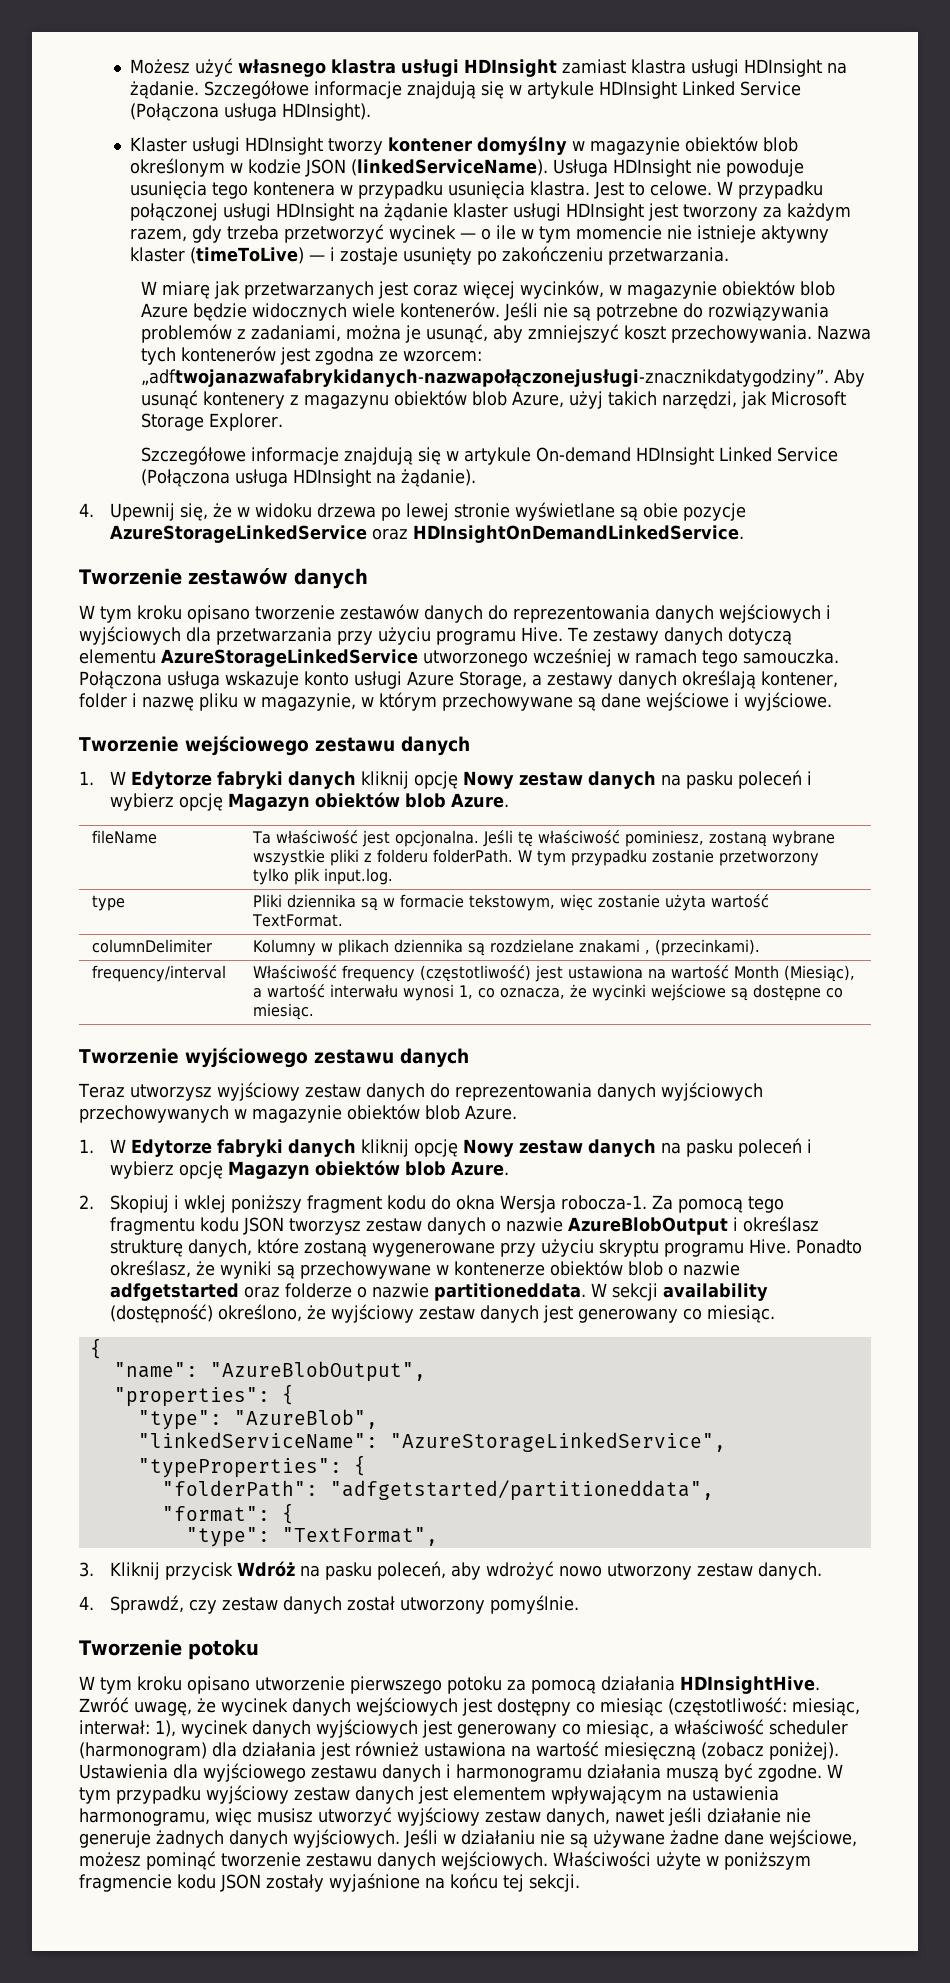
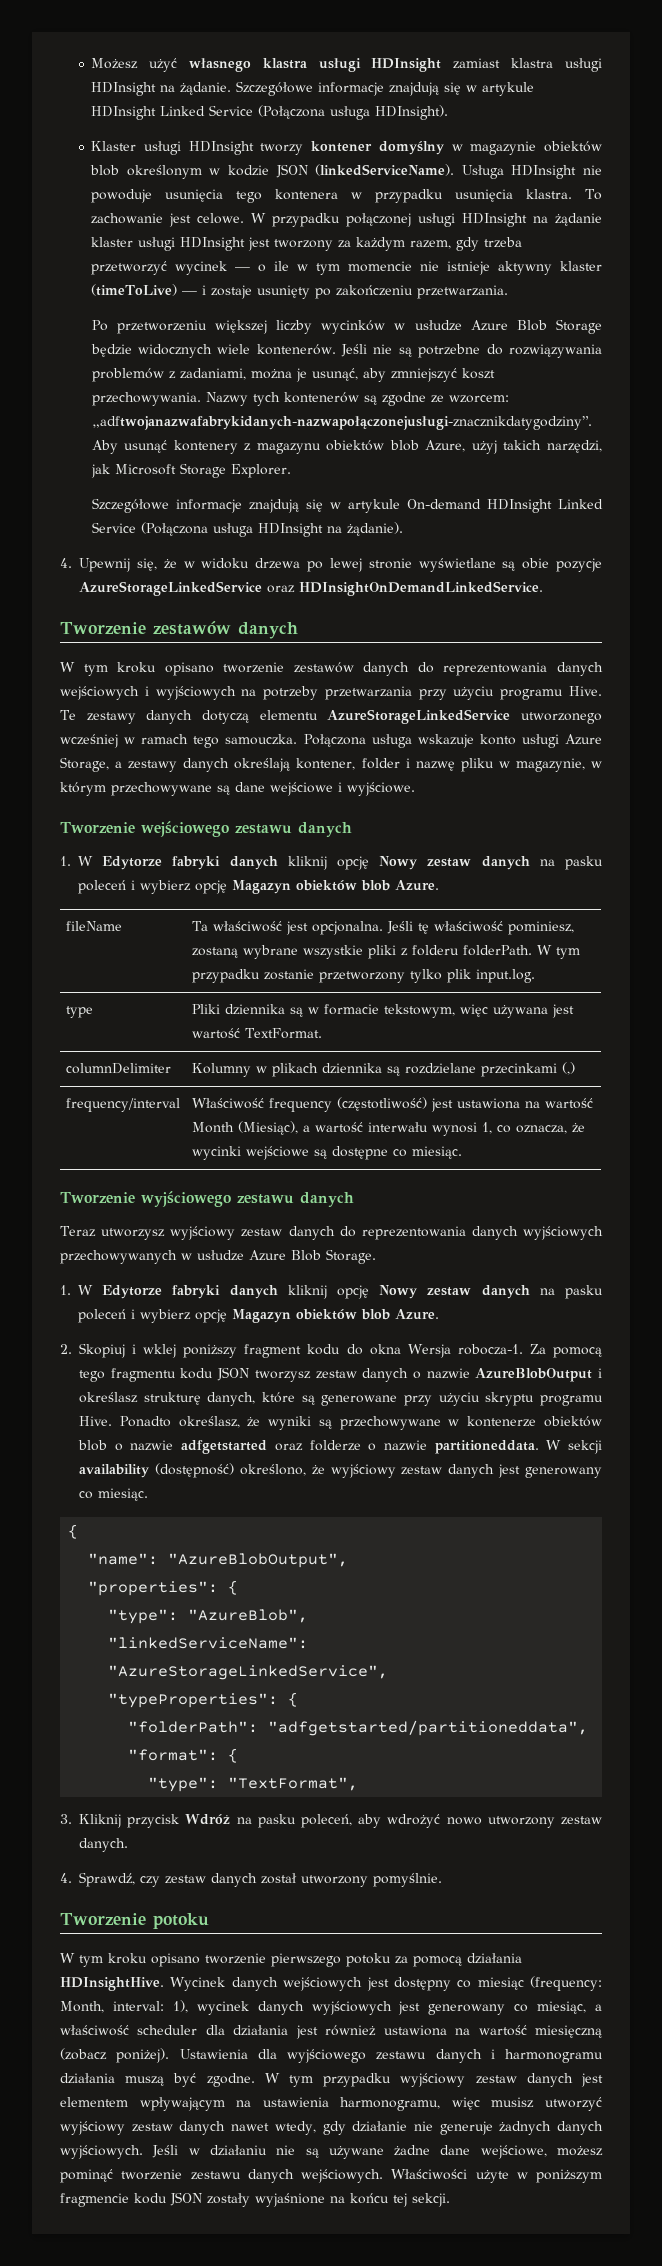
[593,181,645,199] Jest to -> [585,189,603,200] [91,213,192,227] To zachowanie jest
[140,280,835,299] [140,303,188,318] W miarę jak przetwarzanych jest coraz więcej wycinków, w magazynie obiektów blob Azure -> [91,319,602,334] Po przetworzeniu większej liczby wycinków w usłudze Azure Blob Storage
[816,325,871,340] Nazwa -> [205,392,248,406] Nazwy
[279,347,374,365] jest zgodna -> [363,392,426,406] są zgodne
[186,627,211,642] dla -> [241,686,319,700] na potrzeby
[598,894,707,911] zostanie użyta -> [492,1004,574,1018] używana jest
[579,939,761,956] znakami , (przecinkami). -> [480,1062,575,1077] przecinkami (,)
[252,1104,517,1123] magazynie obiektów blob Azure. -> [197,1249,376,1264] usłudze Azure Blob Storage.
[303,1240,495,1257] zostaną wygenerowane -> [301,1395,398,1406] są generowane
[255,1676,345,1691] utworzenie -> [205,1953,266,1964] tworzenie
[79,1697,288,1716] Zwróć uwagę, że wycinek -> [170,1977,226,1991] Wycinek
[668,1697,860,1716] [79,1720,150,1735] (częstotliwość: miesiąc, interwał: -> [530,1976,602,1991] [60,2001,164,2013] (frequency: Month, interval:
[79,1742,207,1760] (harmonogram) -> (198, 2030) none
[546,1807,702,1826] danych, nawet jeśli -> [179,2121,346,2135] danych nawet wtedy, gdy

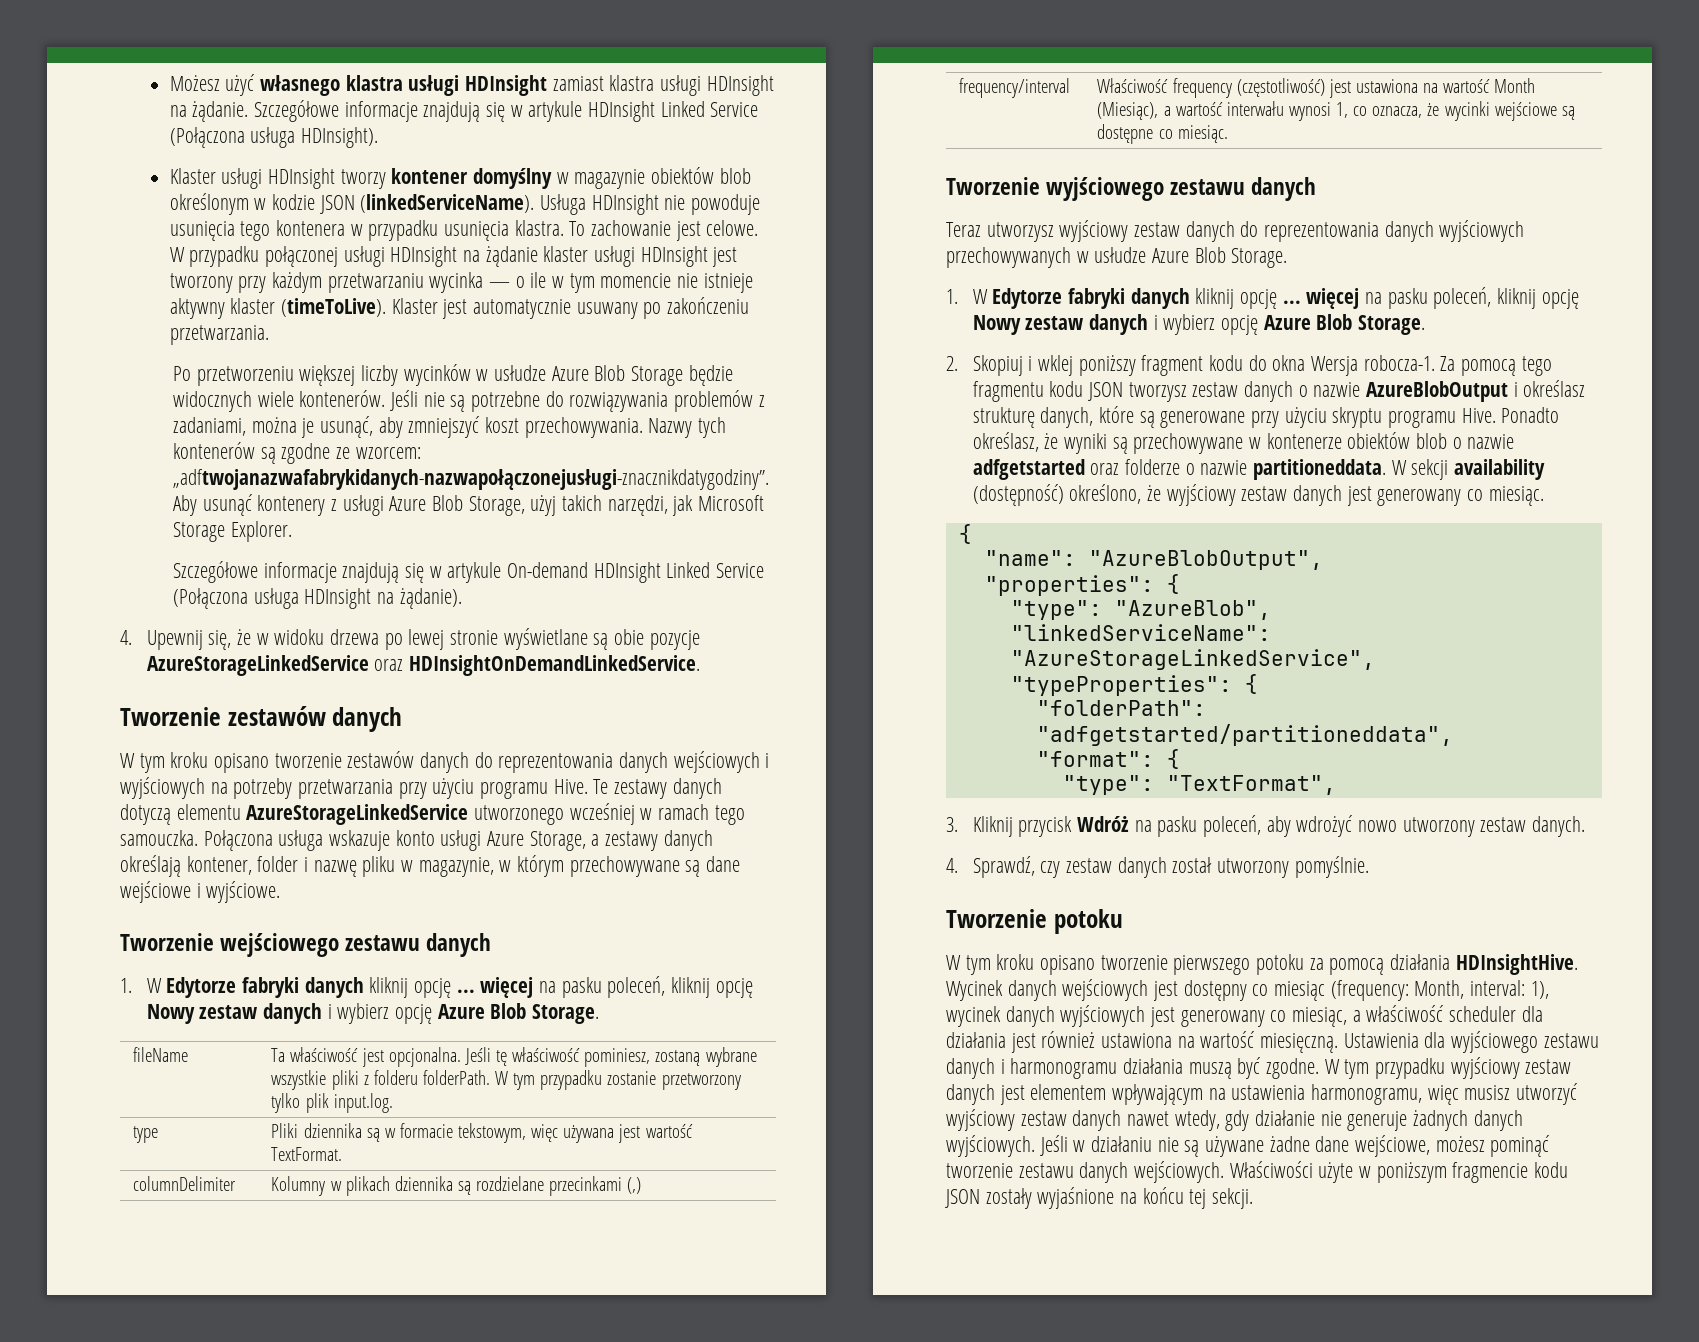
[338,237,523,251] [91,261,228,275] za każdym razem, gdy trzeba przetworzyć wycinek -> [238,272,484,293] przy każdym przetwarzaniu wycinka
[91,284,311,299] (timeToLive) — i zostaje usunięty -> [280,298,638,319] (timeToLive). Klaster jest automatycznie usuwany
[256,440,466,454] magazynu obiektów blob Azure, -> [342,495,525,516] usługi Azure Blob Storage,
[379,856,603,870] [78,880,439,894] Nowy zestaw danych na pasku poleceń i wybierz opcję Magazyn obiektów blob Azure. -> [456,976,753,998] [146,1003,599,1024] ... więcej na pasku poleceń, kliknij opcję Nowy zestaw danych i wybierz opcję Azure Blob Storage.
[379,1285,603,1299] [78,1309,439,1323] Nowy zestaw danych na pasku poleceń i wybierz opcję Magazyn obiektów blob Azure. -> [1282,287,1579,309] [972,314,1425,335] ... więcej na pasku poleceń, kliknij opcję Nowy zestaw danych i wybierz opcję Azure Blob Storage.
[535,2025,603,2038] [60,2048,170,2063] miesięczną (zobacz poniżej). -> [1260,1033,1339,1053] miesięczną.

